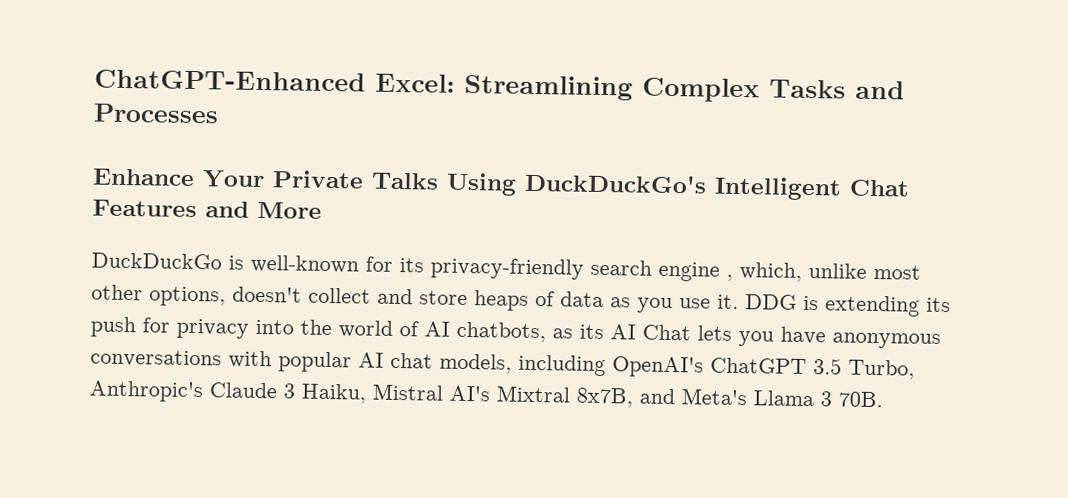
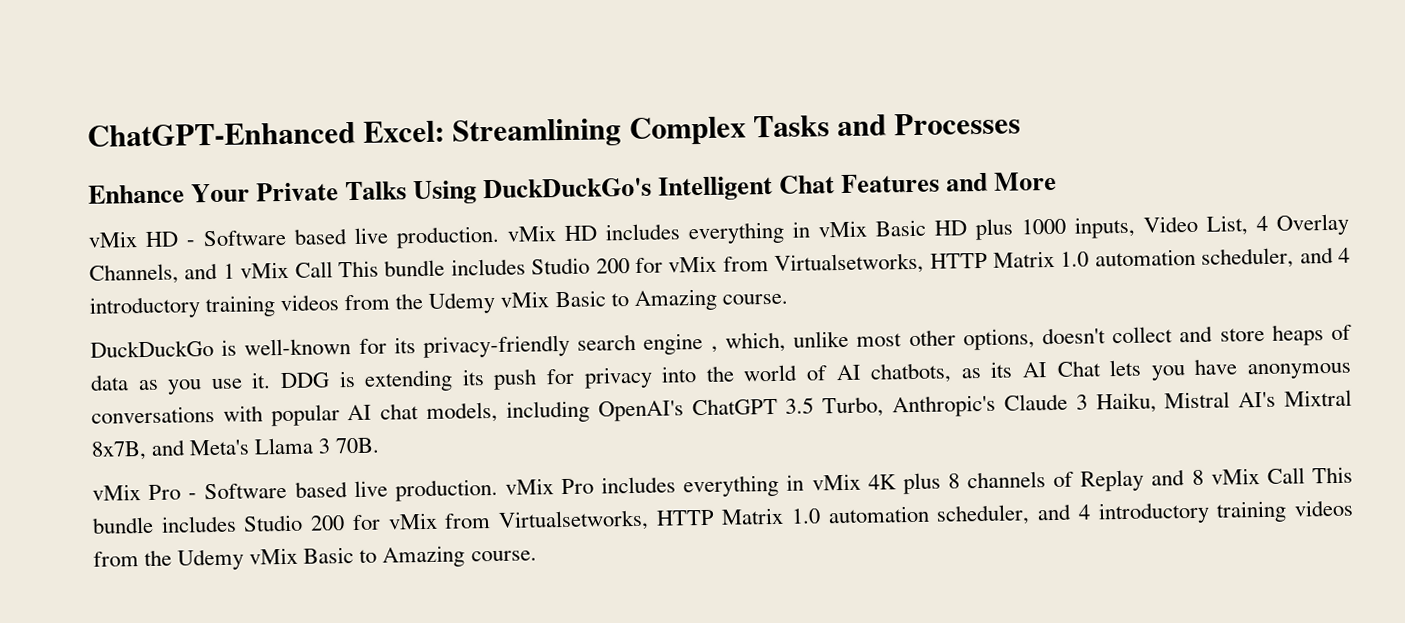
(322, 210) none -> [88,213,1349,249] [89,246,1350,285] [89,288,788,319] // vMix HD - Software based live production. vMix HD includes everything in vMix Basic HD plus 1000 inputs, Video List, 4 Overlay Channels, and 1 vMix Call This bundle includes Studio 200 for vMix from Virtualsetworks, HTTP Matrix 1.0 automation scheduler, and 4 introductory training videos from the Udemy vMix Basic to Amazing course.
(883, 399) none -> [92,466,1354,502] [92,499,1354,534] [93,545,537,571] // vMix Pro - Software based live production. vMix Pro includes everything in vMix 4K plus 8 channels of Replay and 8 vMix Call This bundle includes Studio 200 for vMix from Virtualsetworks, HTTP Matrix 1.0 automation scheduler, and 4 introductory training videos from the Udemy vMix Basic to Amazing course.

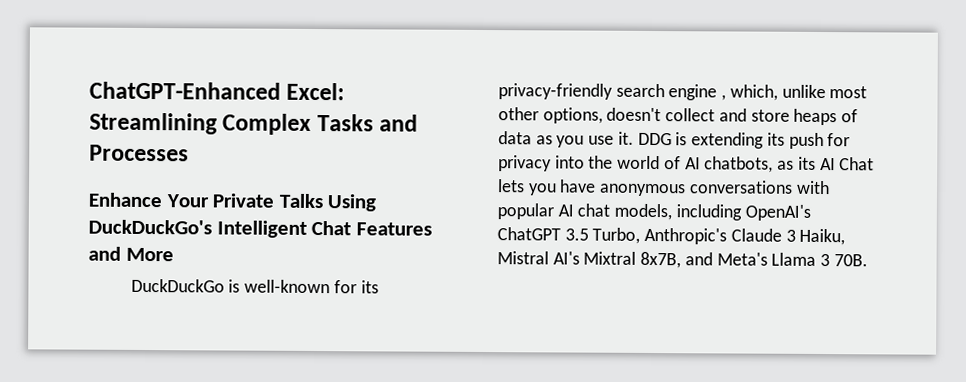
[88,213,1349,249] [89,246,1350,285] [89,288,788,319] // vMix HD - Software based live production. vMix HD includes everything in vMix Basic HD plus 1000 inputs, Video List, 4 Overlay Channels, and 1 vMix Call This bundle includes Studio 200 for vMix from Virtualsetworks, HTTP Matrix 1.0 automation scheduler, and 4 introductory training videos from the Udemy vMix Basic to Amazing course. -> (174, 254) none
[92,466,1354,502] [92,499,1354,534] [93,545,537,571] // vMix Pro - Software based live production. vMix Pro includes everything in vMix 4K plus 8 channels of Replay and 8 vMix Call This bundle includes Studio 200 for vMix from Virtualsetworks, HTTP Matrix 1.0 automation scheduler, and 4 introductory training videos from the Udemy vMix Basic to Amazing course. -> (868, 260) none

